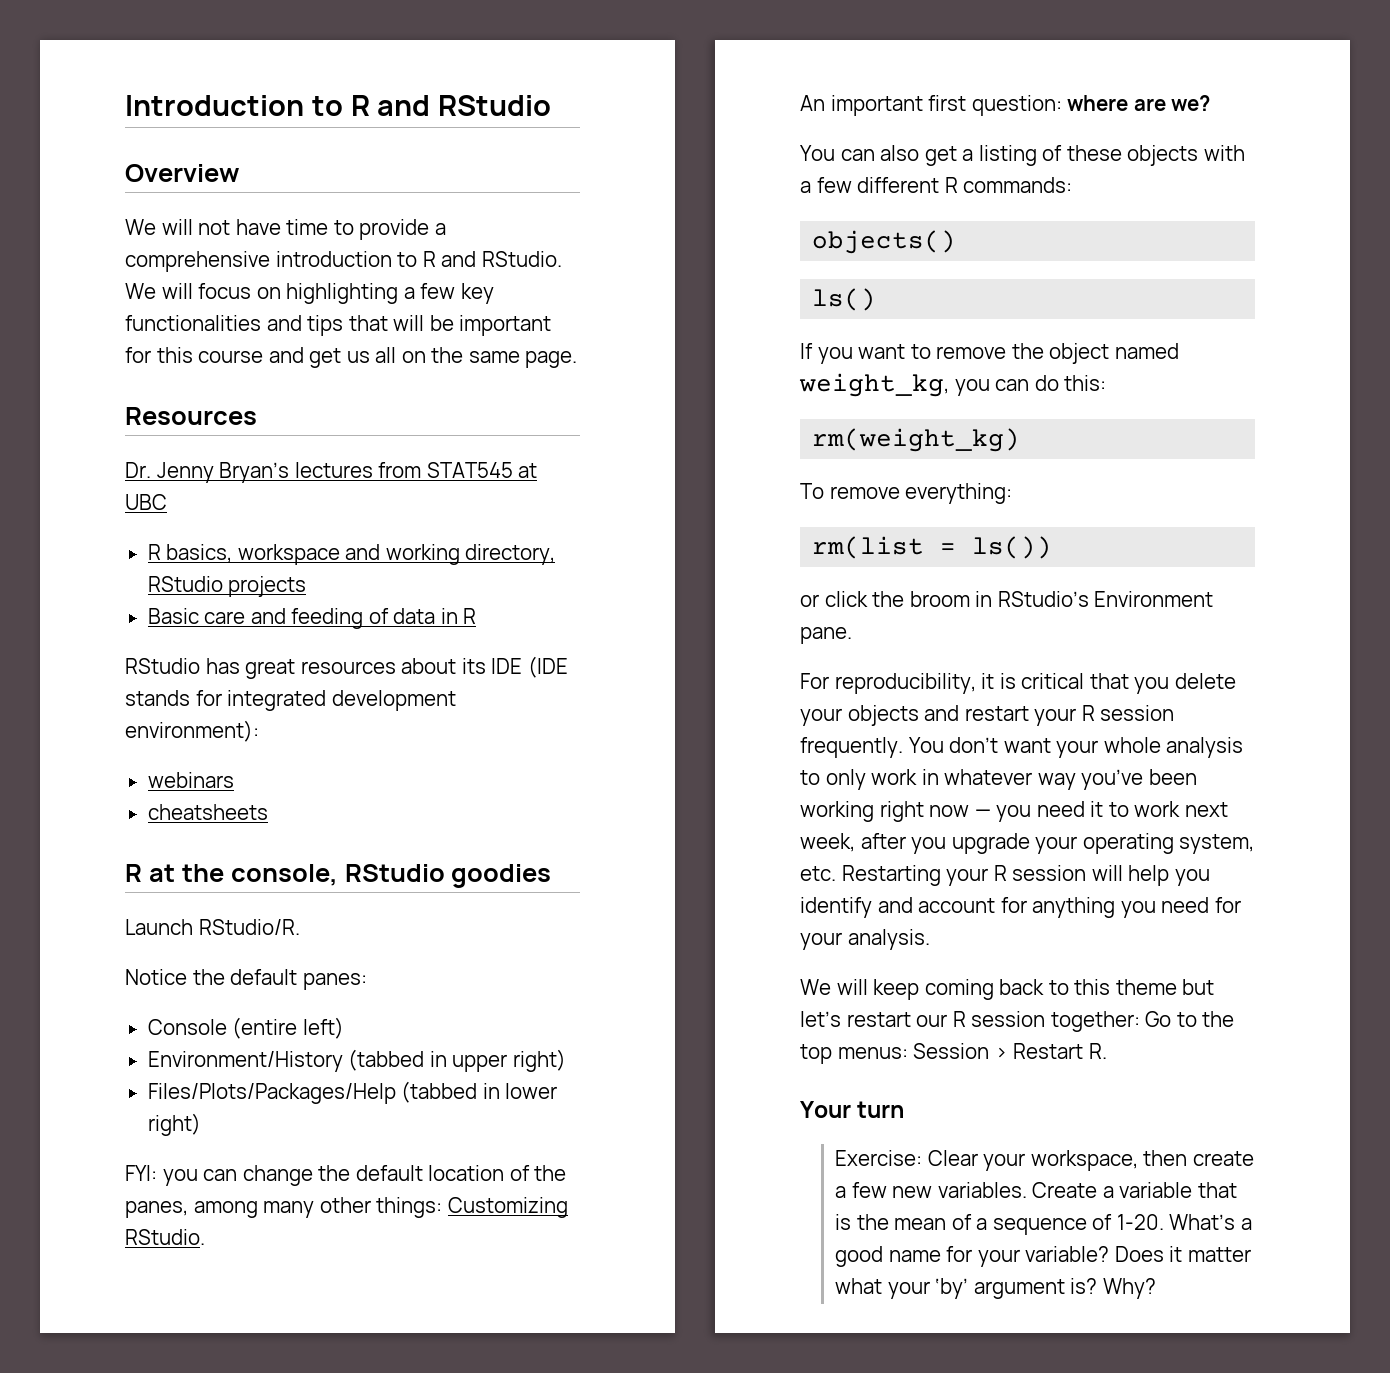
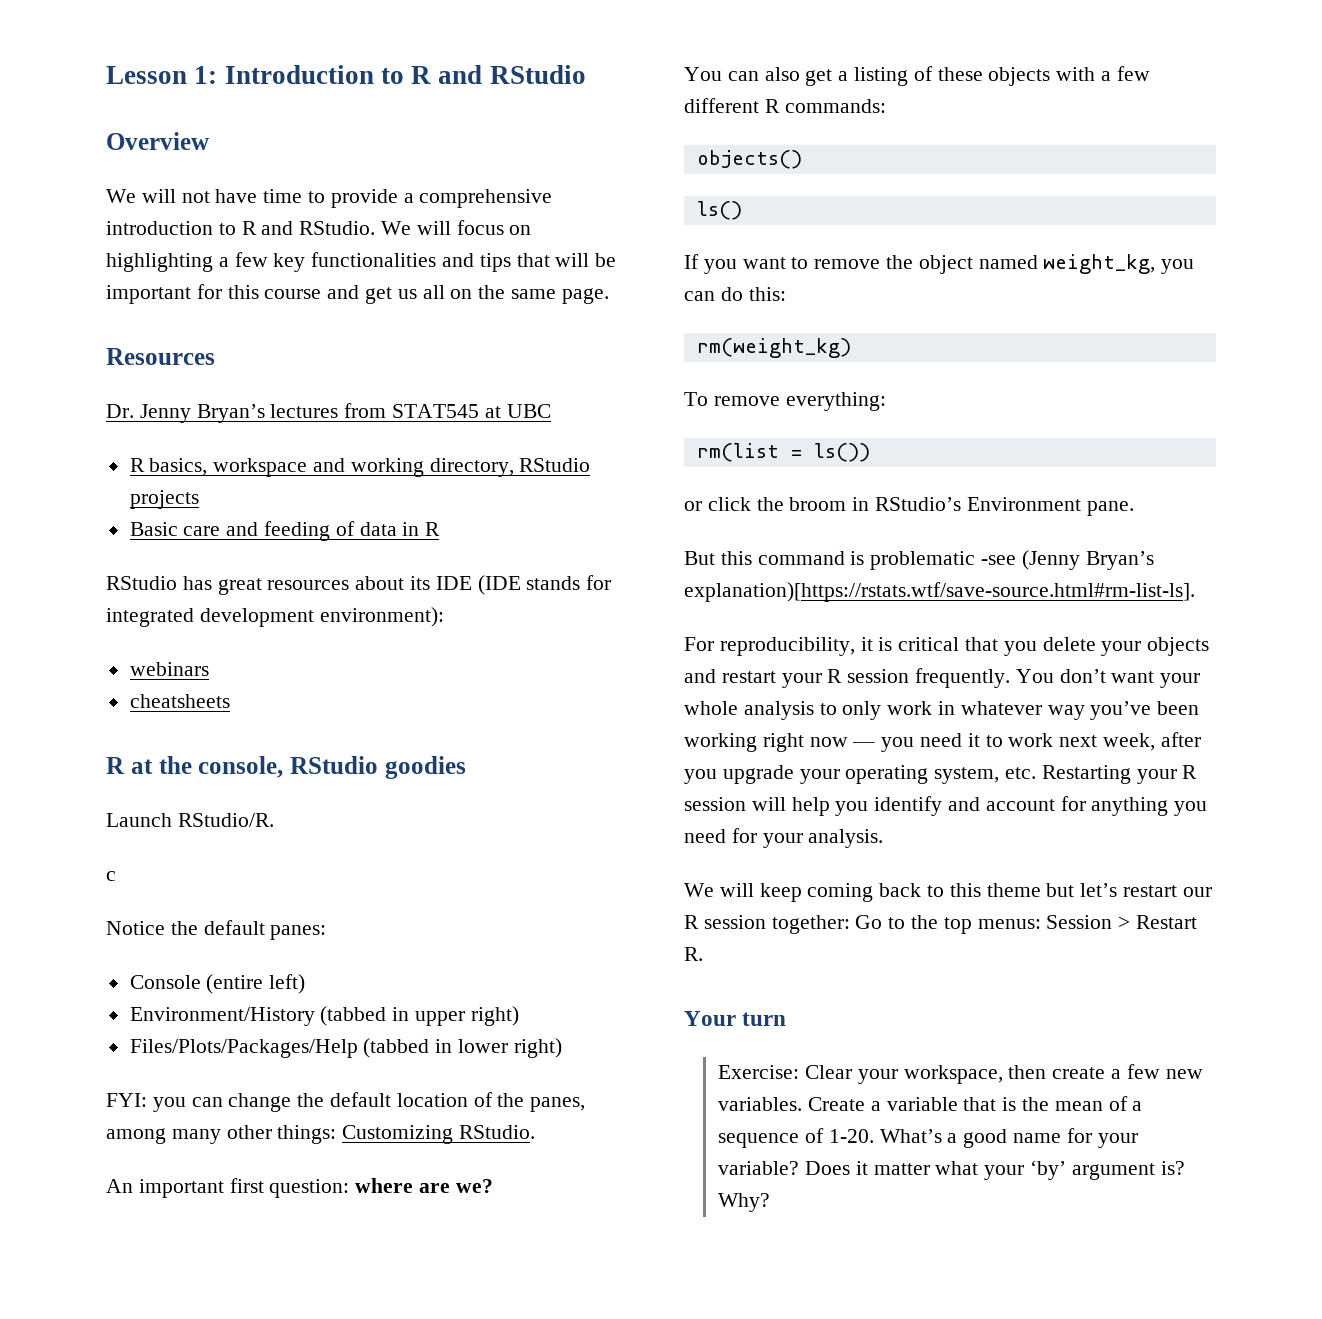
(125, 105) none -> [106,66,218,84] Lesson 1:
(300, 927) none -> [106,871,116,881] // c
(852, 635) none -> [684,550,1154,570] [684,582,1195,602] // But this command is problematic -see (Jenny Bryan’s explanation)[https://rstats.wtf/save-source.html#rm-list-ls].

